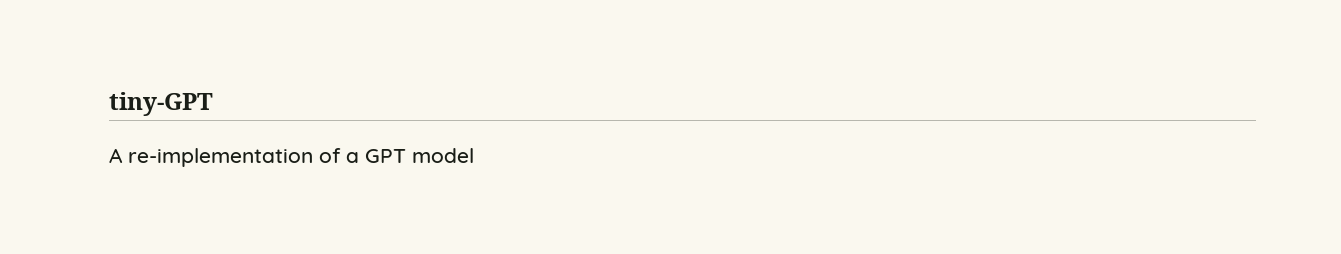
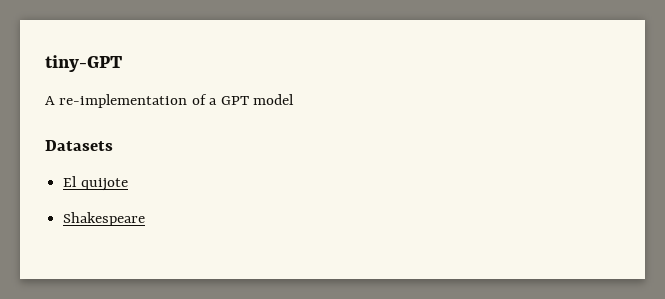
(474, 155) none -> [45,140,113,151] [63,176,128,191] [63,212,146,226] // Datasets // El quijote // Shakespeare

